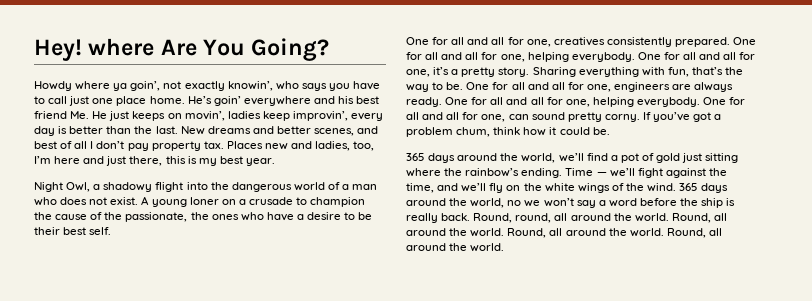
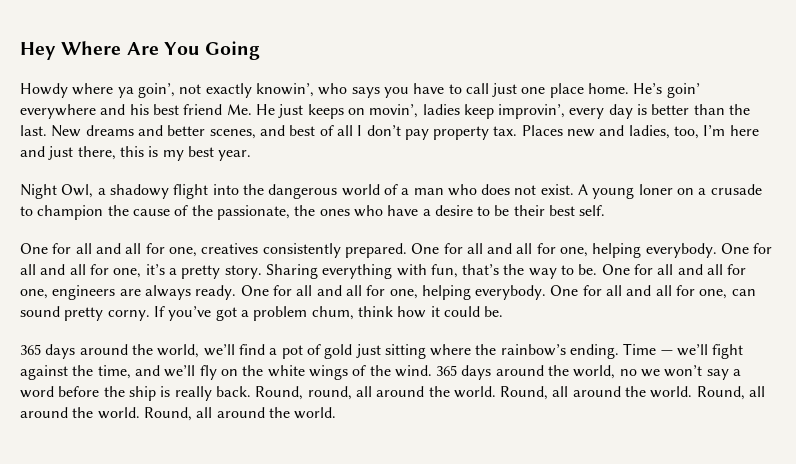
[34,38,155,61] Hey! where -> [20,41,122,60] Hey Where
[251,38,330,61] Going? -> [205,41,261,60] Going

